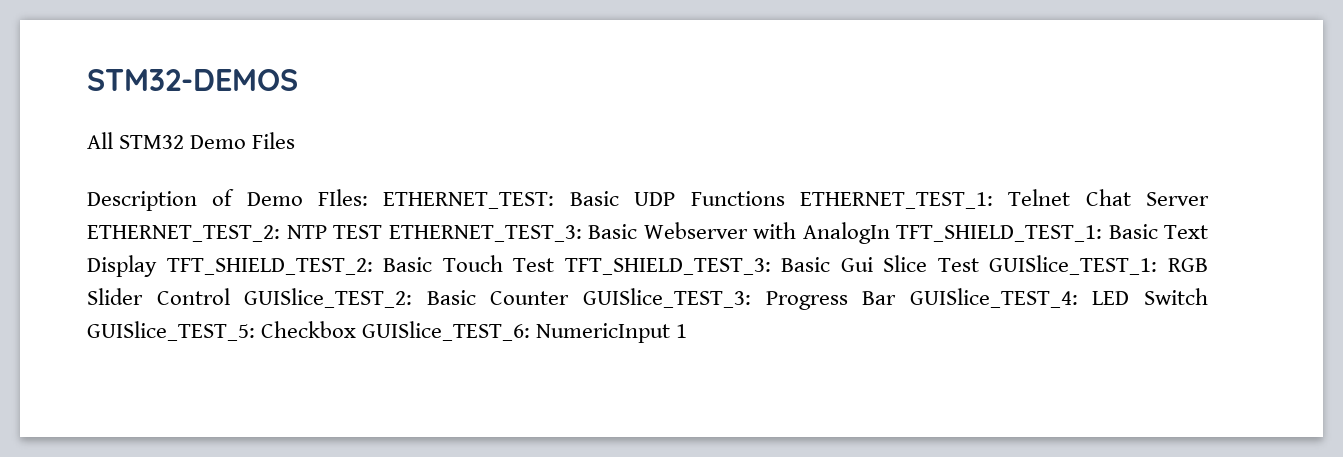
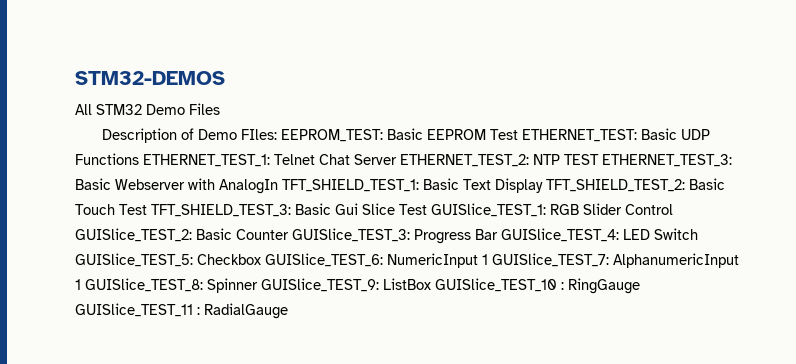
(369, 197) none -> [280,128,518,142] EEPROM_TEST: Basic EEPROM Test
(688, 331) none -> [492,253,739,268] [75,278,640,294] [75,303,288,319] GUISlice_TEST_7: AlphanumericInput 1 GUISlice_TEST_8: Spinner GUISlice_TEST_9: ListBox GUISlice_TEST_10 : RingGauge GUISlice_TEST_11 : RadialGauge

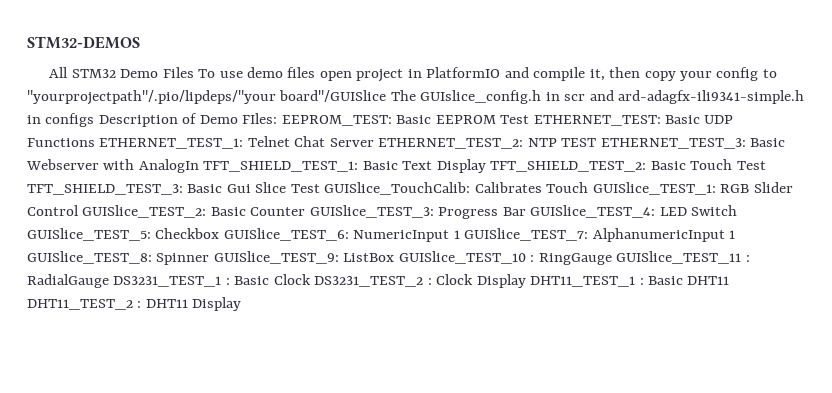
(220, 109) // -> [198,67,777,82] [27,90,805,105] [27,113,95,127] To use demo files open project in PlatformIO and compile it, then copy your config to "yourprojectpath"/.pio/lipdeps/"your board"/GUISlice The GUIslice_config.h in scr and ard-adagfx-ili9341-simple.h in configs
(427, 209) none -> [324,182,589,195] GUISlice_TouchCalib: Calibrates Touch
(288, 311) none -> [113,274,730,288] [27,297,242,311] DS3231_TEST_1 : Basic Clock DS3231_TEST_2 : Clock Display DHT11_TEST_1 : Basic DHT11 DHT11_TEST_2 : DHT11 Display

